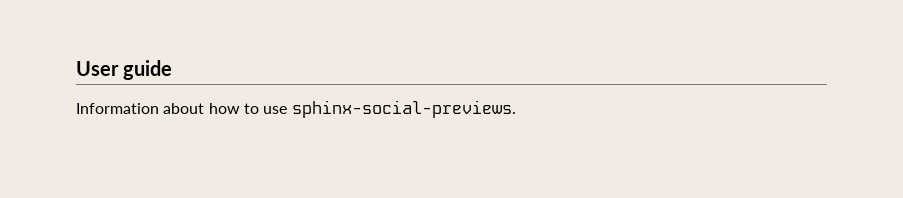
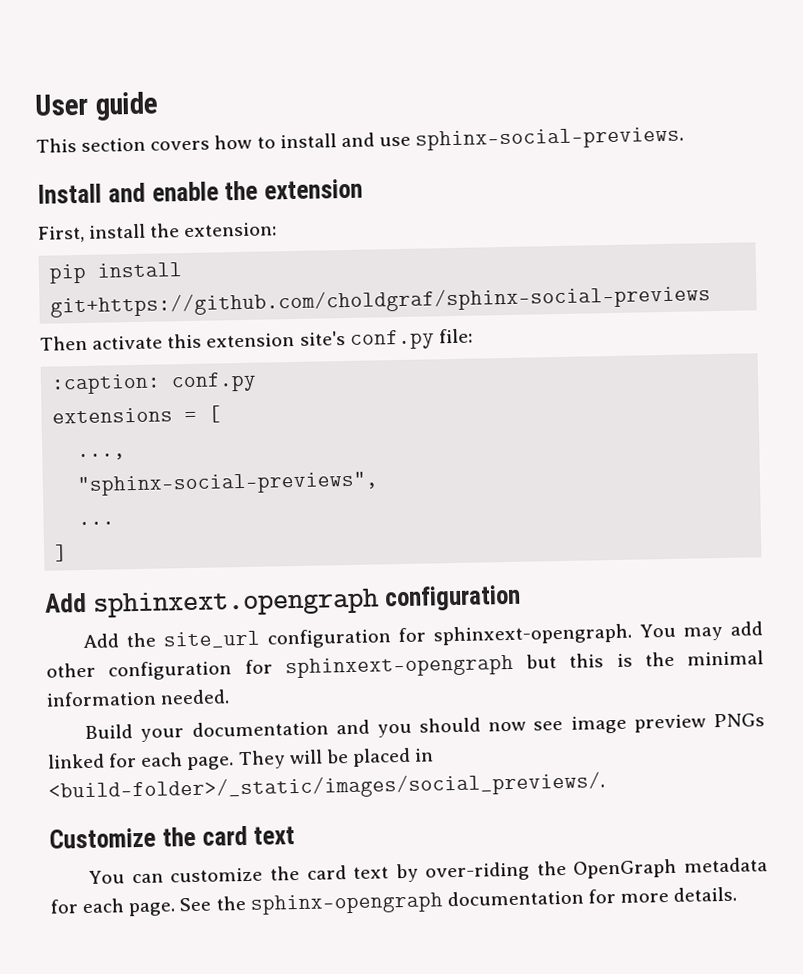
[76,100,516,118] Information about how to use sphinx-social-previews. -> [36,126,685,153] [37,178,363,204] [38,222,278,243] [49,262,183,284] [50,284,712,318] [40,328,473,351] [51,371,258,395] [52,405,222,424] [77,453,127,461] [77,471,380,497] [78,521,116,526] [55,544,69,562] [44,584,521,618] [83,621,763,649] [46,650,764,681] [46,689,231,707] [85,713,765,742] [47,747,435,771] [48,771,605,803] [49,825,296,849] [88,857,769,884] [50,886,738,917] This section covers how to install and use sphinx-social-previews. // Install and enable the extension // First, install the extension: // pip install git+https://github.com/choldgraf/sphinx-social-previews // Then activate this extension site's conf.py file: // :caption: conf.py // extensions = [ // ..., // "sphinx-social-previews", // ... // ] // Add sphinxext.opengraph configuration // Add the site_url configuration for sphinxext-opengraph. You may add other configuration for sphinxext-opengraph but this is the minimal information needed. // Build your documentation and you should now see image preview PNGs linked for each page. They will be placed in <build-folder>/_static/images/social_previews/. // Customize the card text // You can customize the card text by over-riding the OpenGraph metadata for each page. See the sphinx-opengraph documentation for more details.

